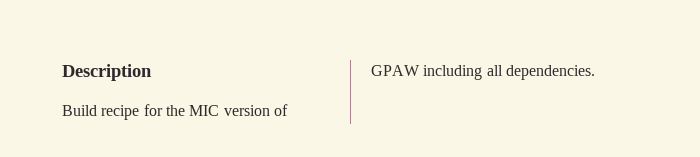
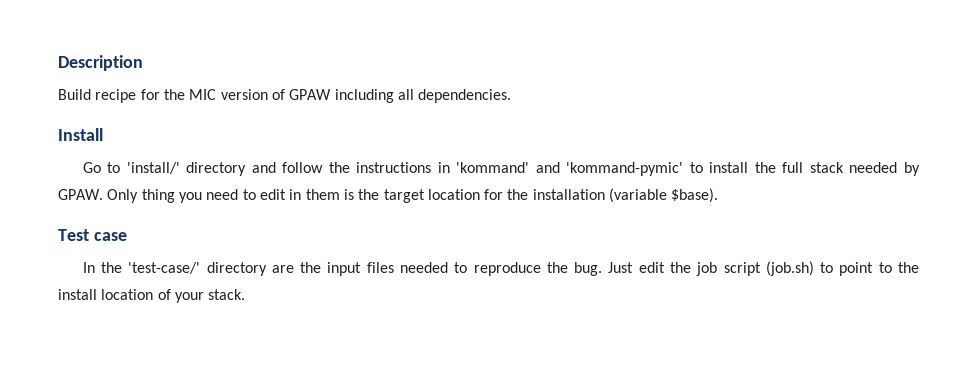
(595, 72) none -> [58,128,103,141] [82,162,921,176] [58,188,719,203] [58,229,127,241] [82,261,919,276] [58,289,246,303] // Install // Go to 'install/' directory and follow the instructions in 'kommand' and 'kommand-pymic' to install the full stack needed by GPAW. Only thing you need to edit in them is the target location for the installation (variable $base). // Test case // In the 'test-case/' directory are the input files needed to reproduce the bug. Just edit the job script (job.sh) to point to the install location of your stack.

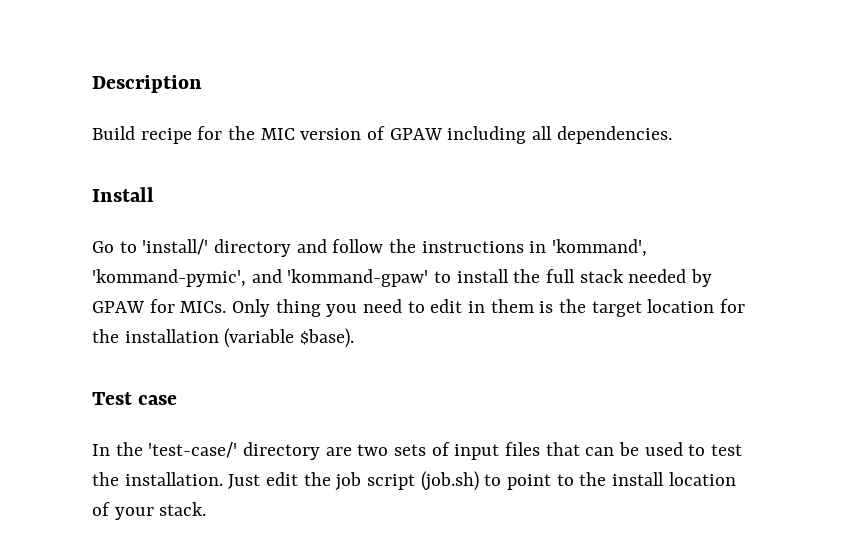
[456,162,684,176] 'kommand' and 'kommand-pymic' -> [552,239,648,257] [92,269,429,287] 'kommand', 'kommand-pymic', and 'kommand-gpaw'
[58,189,103,200] GPAW. -> [92,299,227,313] GPAW for MICs.
[300,262,603,276] the input files needed to reproduce the bug. -> [357,442,743,460] [92,472,223,486] two sets of input files that can be used to test the installation.

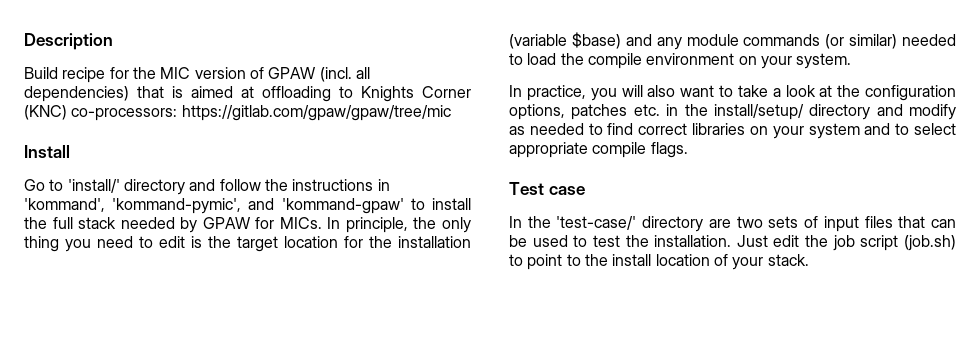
[447,126,672,144] including all dependencies. -> [319,67,370,82] [24,86,471,102] [24,105,451,121] (incl. all dependencies) that is aimed at offloading to Knights Corner (KNC) co-processors: https://gitlab.com/gpaw/gpaw/tree/mic
[232,299,271,317] Only -> [327,217,472,233] In principle, the only
[468,299,534,313] in them -> (185, 242) none
[300,328,355,348] $base). -> [571,32,956,50] [509,53,852,69] [509,85,956,101] [509,104,956,120] [509,123,956,139] [509,142,688,158] $base) and any module commands (or similar) needed to load the compile environment on your system. // In practice, you will also want to take a look at the configuration options, patches etc. in the install/setup/ directory and modify as needed to find correct libraries on your system and to select appropriate compile flags.

